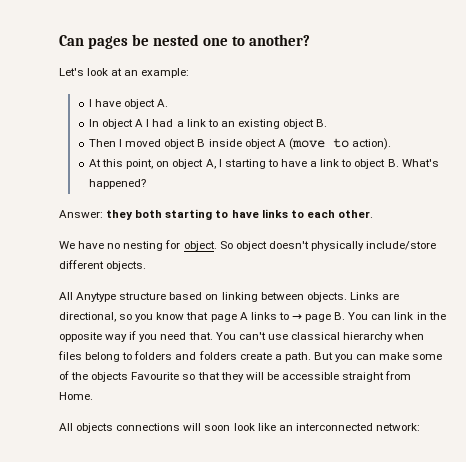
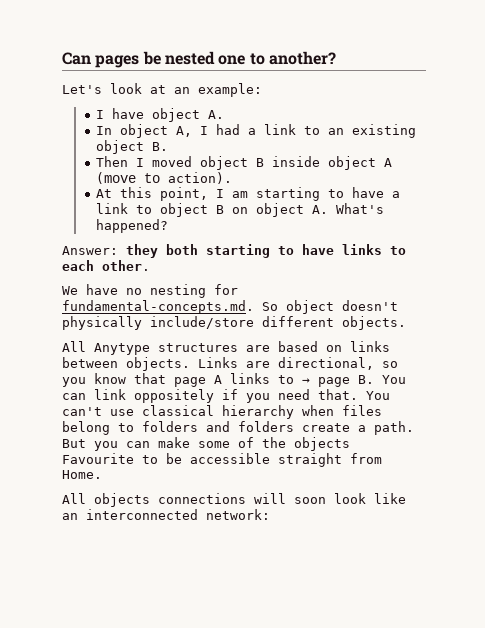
[135,119,144,127] A -> [176,126,193,137] A,
[156,159,222,169] on object A, I -> [216,189,249,198] I am
[387,159,399,167] B. -> [216,203,329,217] B on object A.
[183,241,217,251] object. -> [62,300,254,314] fundamental-concepts.md.
[119,292,167,300] structure -> [158,343,270,352] structures are
[221,292,258,302] linking -> [350,341,390,352] links
[416,312,446,320] [59,332,128,342] in the opposite way -> [134,389,214,403] oppositely
[182,372,264,382] so that they will -> [142,455,158,464] to

